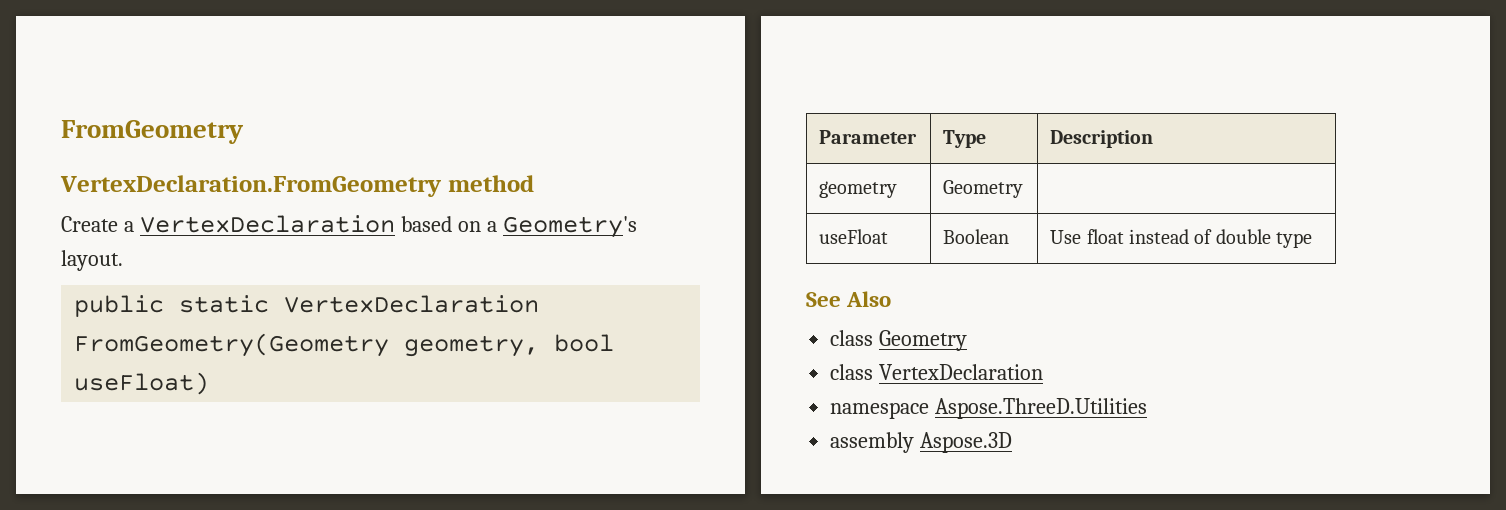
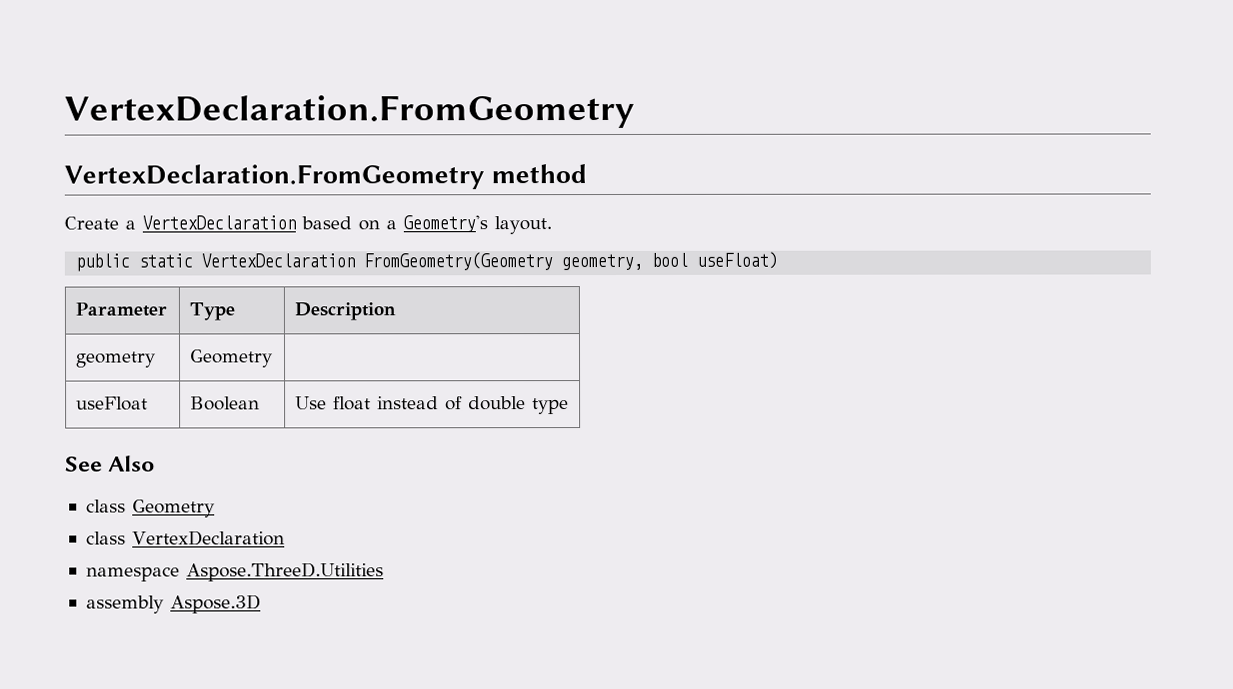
[61,120,244,144] FromGeometry -> [64,94,635,129] VertexDeclaration.FromGeometry

